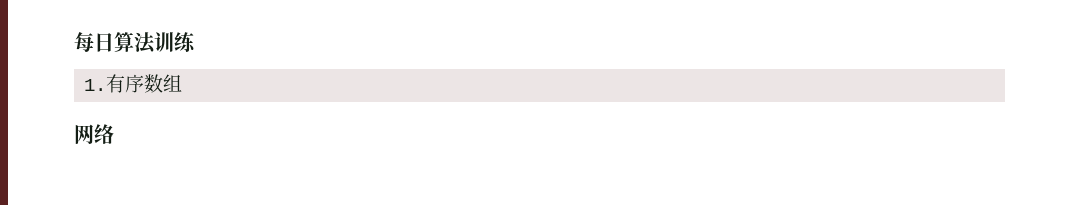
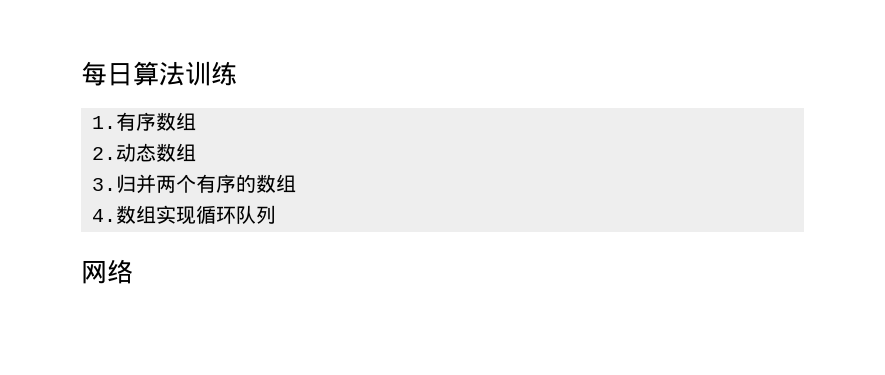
(183, 83) none -> [91,143,196,162] [91,174,296,194] [91,205,276,225] // 2.动态数组 // 3.归并两个有序的数组 // 4.数组实现循环队列

